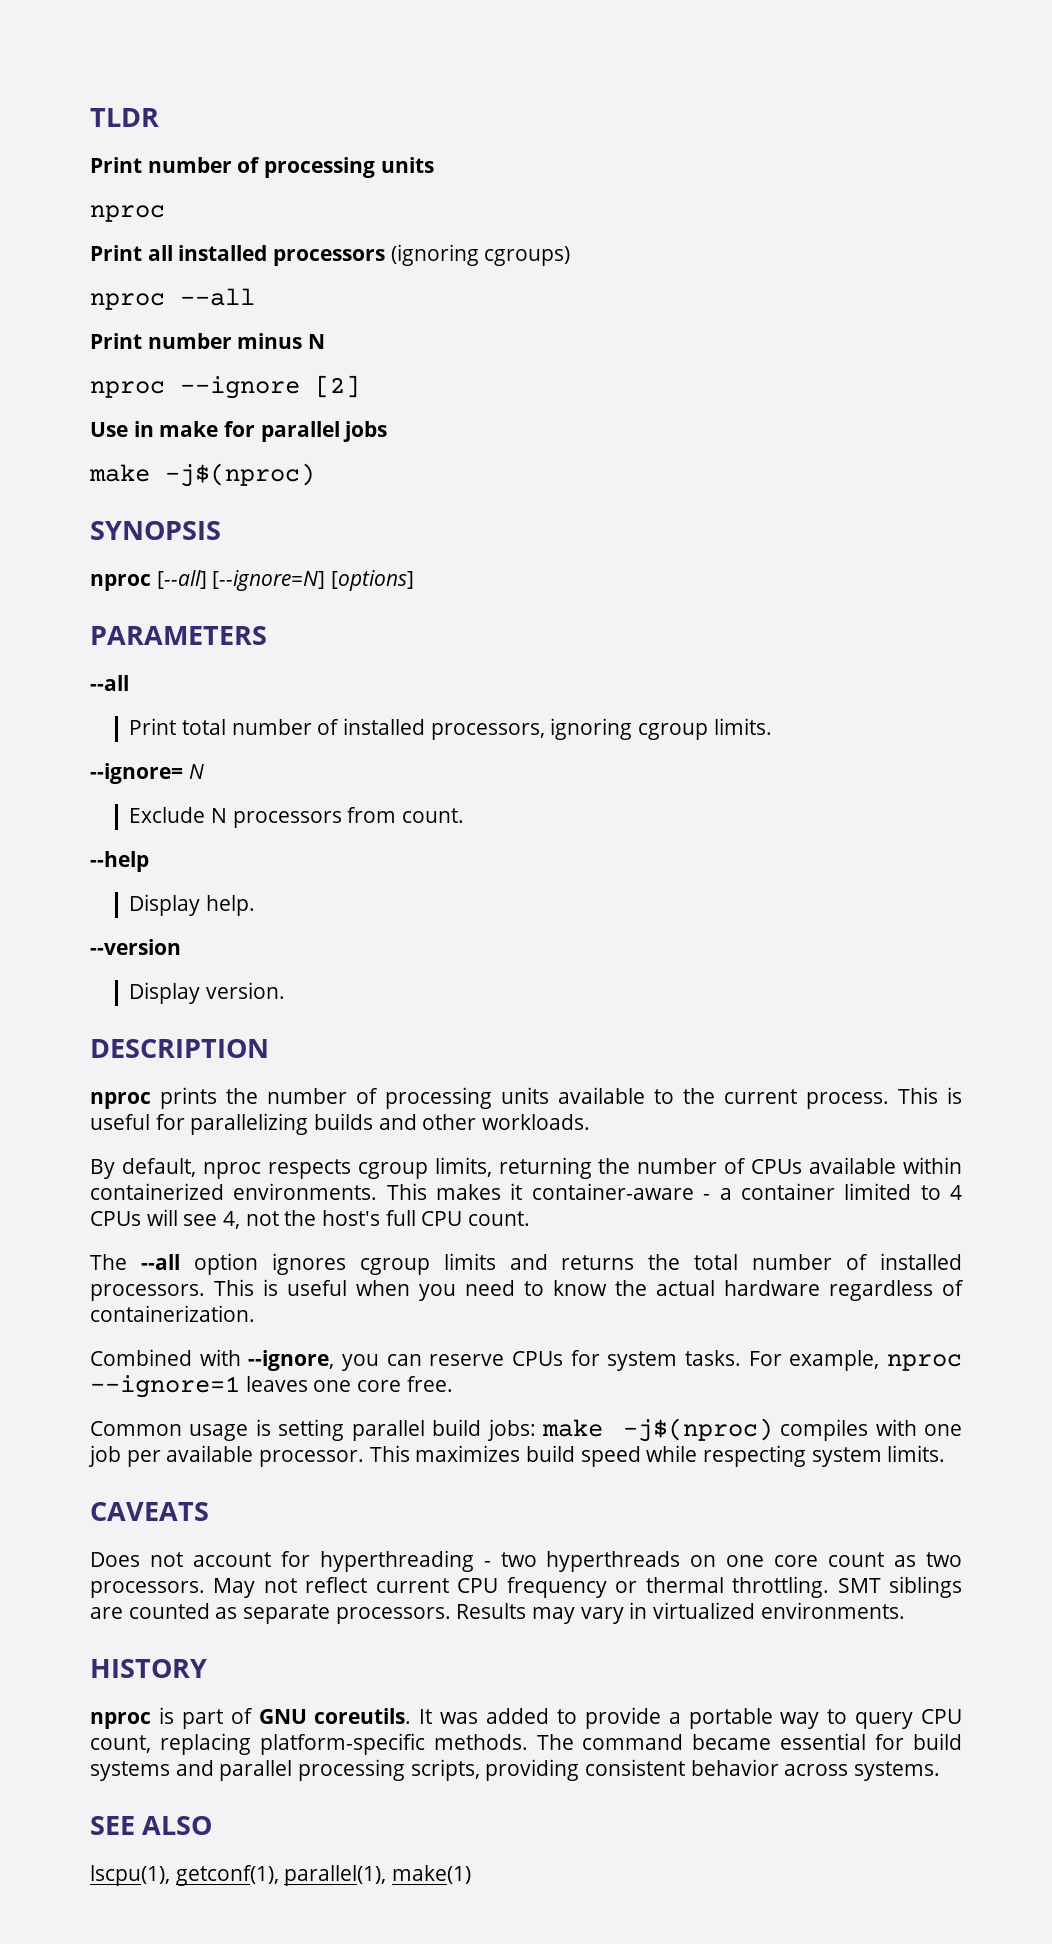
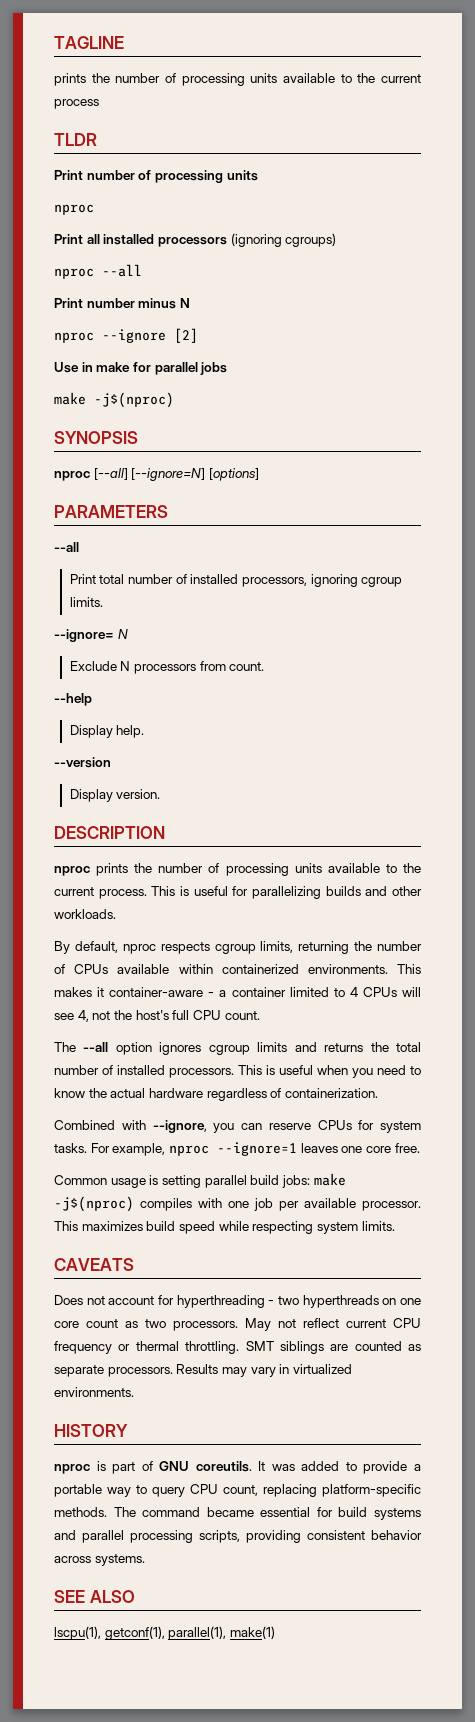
(90, 117) none -> [54,36,124,49] [54,73,422,86] [54,99,99,109] TAGLINE // prints the number of processing units available to the current process //

